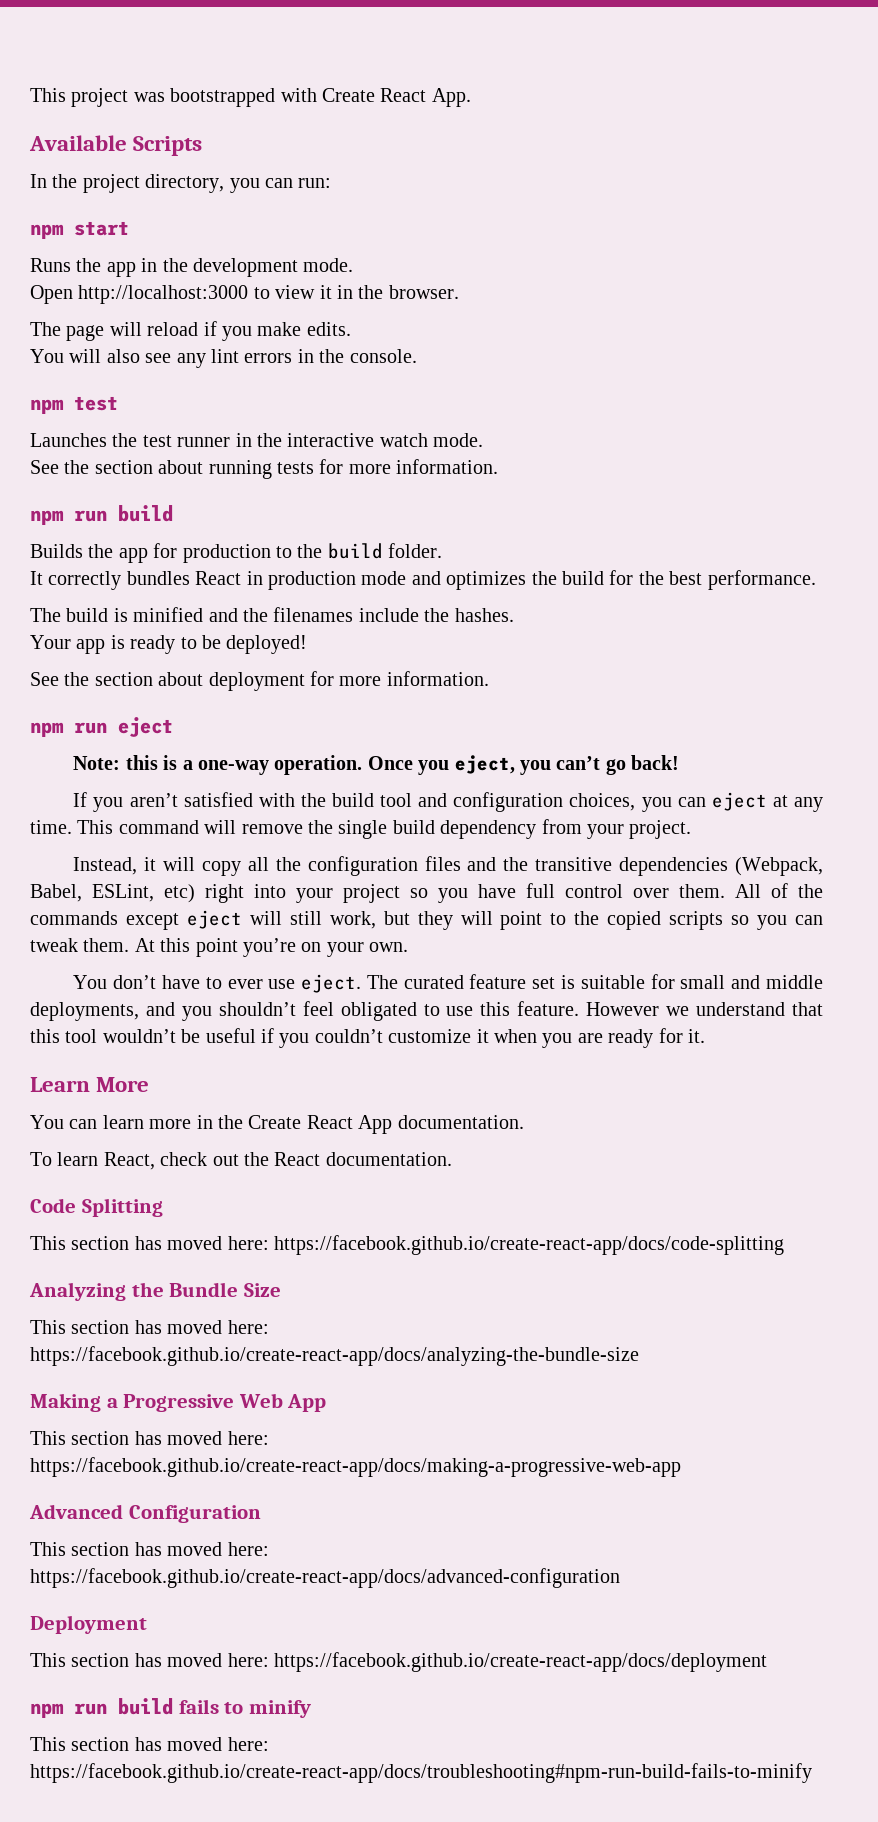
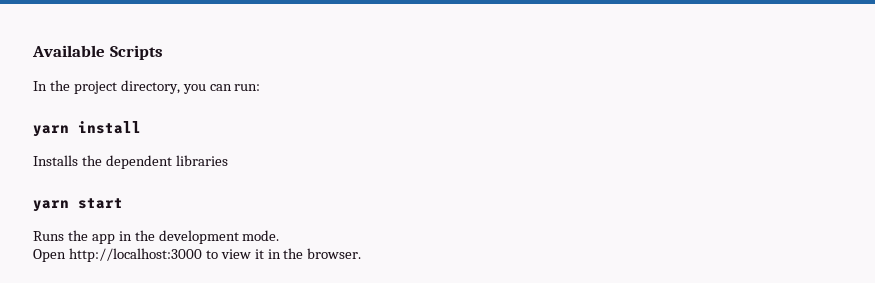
[30,88,471,107] This project was bootstrapped with Create React App. // -> (32, 51) none
[30,224,64,239] npm -> [33,121,141,137] [33,155,228,169] [33,200,69,212] yarn install // Installs the dependent libraries // yarn
[30,321,351,341] [30,349,417,368] [30,396,118,414] [30,433,484,447] [30,459,499,479] [30,505,173,525] [30,543,443,563] [30,570,816,590] [30,607,514,622] [30,635,308,654] [30,671,489,691] [30,717,173,737] [73,755,680,775] [73,792,823,812] [30,819,692,839] [73,856,823,876] [30,883,823,903] [30,910,823,930] [30,938,409,957] [73,974,823,993] [30,1001,823,1021] [30,1028,705,1048] [30,1077,150,1092] [30,1115,524,1134] [30,1152,452,1170] [30,1198,163,1217] [30,1235,784,1255] [29,1282,281,1301] [30,1320,269,1334] [30,1346,639,1366] [30,1393,327,1412] [30,1431,269,1445] [30,1457,681,1477] [29,1504,261,1523] [30,1542,269,1556] [30,1568,620,1588] [30,1615,147,1634] [30,1652,767,1672] [30,1698,311,1718] [30,1737,269,1751] [30,1763,812,1783] // The page will reload if you make edits. // You will also see any lint errors in the console. // npm test // Launches the test runner in the interactive watch mode. // See the section about running tests for more information. // npm run build // Builds the app for production to the build folder. // It correctly bundles React in production mode and optimizes the build for the best performance. // The build is minified and the filenames include the hashes. // Your app is ready to be deployed! // See the section about deployment for more information. // npm run eject // Note: this is a one-way operation. Once you eject, you can’t go back! // If you aren’t satisfied with the build tool and configuration choices, you can eject at any time. This command will remove the single build dependency from your project. // Instead, it will copy all the configuration files and the transitive dependencies (Webpack, Babel, ESLint, etc) right into your project so you have full control over them. All of the commands except eject will still work, but they will point to the copied scripts so you can tweak them. At this point you’re on your own. // You don’t have to ever use eject. The curated feature set is suitable for small and middle deployments, and you shouldn’t feel obligated to use this feature. However we understand that this tool wouldn’t be useful if you couldn’t customize it when you are ready for it. // Learn More // You can learn more in the Create React App documentation. // To learn React, check out the React documentation. // Code Splitting // This section has moved here: https://facebook.github.io/create-react-app/docs/code-splitting // Analyzing the Bundle Size // This section has moved here: https://facebook.github.io/create-react-app/docs/analyzing-the-bundle-size // Making a Progressive Web App // This section has moved here: https://facebook.github.io/create-react-app/docs/making-a-progressive-web-app // Advanced Configuration // This section has moved here: https://facebook.github.io/create-react-app/docs/advanced-configuration // Deployment // This section has moved here: https://facebook.github.io/create-react-app/docs/deployment // npm run build fails to minify // This section has moved here: https://facebook.github.io/create-react-app/docs/troubleshooting#npm-run-build-fails-to-minify -> (362, 253) none

